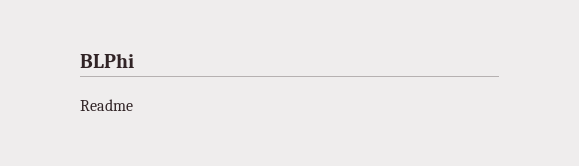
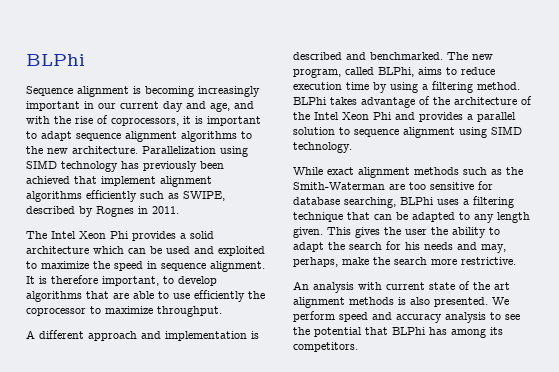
[80,99,133,111] Readme -> [26,86,260,97] [26,101,254,112] [26,115,261,126] [26,131,252,142] [26,146,248,157] [26,160,224,172] [26,176,212,187] [26,190,225,202] [26,206,179,217] [26,231,214,241] [26,246,265,256] [26,261,265,272] [26,275,217,286] [26,290,265,302] [26,306,222,317] [26,330,259,341] [293,52,493,60] [293,67,495,78] [293,81,520,93] [293,96,532,108] [293,112,516,122] [293,126,522,138] [293,142,352,153] [293,167,523,178] [293,181,493,190] [293,196,514,208] [293,212,530,223] [293,227,500,238] [293,241,506,253] [293,257,516,267] [293,281,510,293] [293,297,509,308] [293,311,520,323] [293,327,503,338] [293,342,358,352] Sequence alignment is becoming increasingly important in our current day and age, and with the rise of coprocessors, it is important to adapt sequence alignment algorithms to the new architecture. Parallelization using SIMD technology has previously been achieved that implement alignment algorithms efficiently such as SWIPE, described by Rognes in 2011. // The Intel Xeon Phi provides a solid architecture which can be used and exploited to maximize the speed in sequence alignment. It is therefore important, to develop algorithms that are able to use efficiently the coprocessor to maximize throughput. // A different approach and implementation is described and benchmarked. The new program, called BLPhi, aims to reduce execution time by using a filtering method. BLPhi takes advantage of the architecture of the Intel Xeon Phi and provides a parallel solution to sequence alignment using SIMD technology. // While exact alignment methods such as the Smith-Waterman are too sensitive for database searching, BLPhi uses a filtering technique that can be adapted to any length given. This gives the user the ability to adapt the search for his needs and may, perhaps, make the search more restrictive. // An analysis with current state of the art alignment methods is also presented. We perform speed and accuracy analysis to see the potential that BLPhi has among its competitors.

